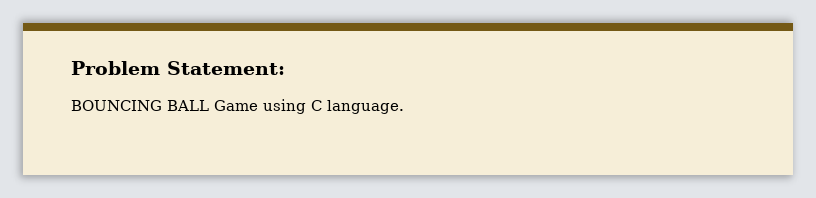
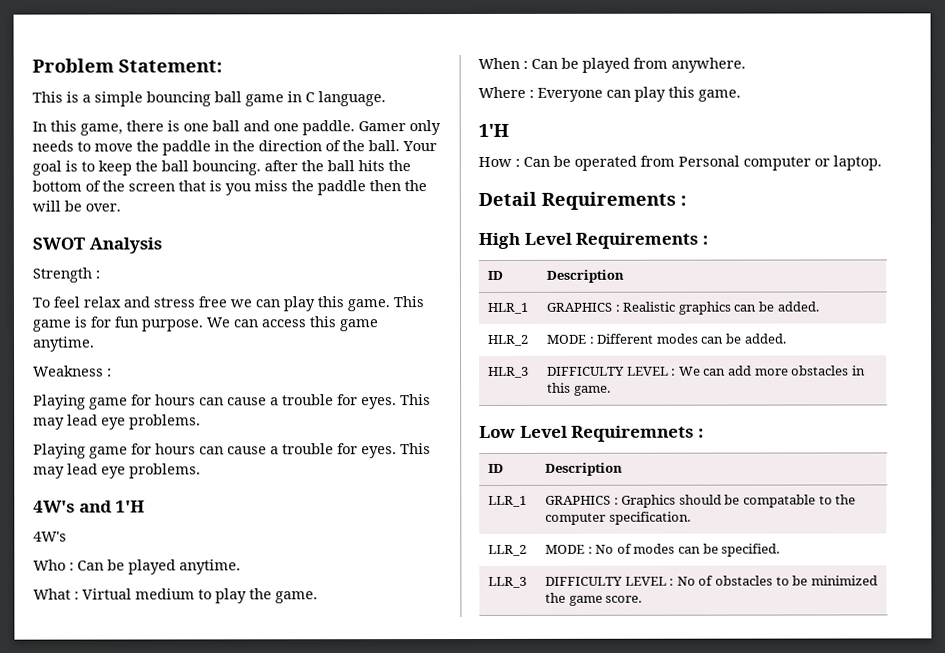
[71,99,404,114] BOUNCING BALL Game using C language. -> [32,91,386,107] [32,120,441,136] [32,140,437,156] [32,160,411,176] [32,180,427,196] [32,200,121,212] [32,237,162,254] [32,267,100,283] [32,296,424,312] [32,316,379,332] [33,336,95,352] [33,365,112,377] [33,394,431,410] [33,414,201,430] [33,443,431,459] [33,463,201,479] [33,500,146,513] [33,531,67,542] [33,559,241,575] [33,588,318,604] [478,57,746,73] [478,86,741,102] [478,123,509,137] [478,155,882,171] [478,191,687,210] [478,232,708,249] [487,270,504,280] [546,269,625,283] [487,302,529,314] [546,301,819,315] [488,334,530,346] [547,333,787,344] [488,366,530,378] [547,365,866,376] [547,382,611,396] [479,425,704,442] [488,463,505,473] [545,462,624,476] [488,495,528,507] [545,494,857,508] [545,511,691,525] [488,544,528,556] [545,543,781,557] [488,576,528,588] [545,575,878,586] [545,592,643,606] This is a simple bouncing ball game in C language. // In this game, there is one ball and one paddle. Gamer only needs to move the paddle in the direction of the ball. Your goal is to keep the ball bouncing. after the ball hits the bottom of the screen that is you miss the paddle then the will be over. // SWOT Analysis // Strength : // To feel relax and stress free we can play this game. This game is for fun purpose. We can access this game anytime. // Weakness : // Playing game for hours can cause a trouble for eyes. This may lead eye problems. // Playing game for hours can cause a trouble for eyes. This may lead eye problems. // 4W's and 1'H // 4W's // Who : Can be played anytime. // What : Virtual medium to play the game. // When : Can be played from anywhere. // Where : Everyone can play this game. // 1'H // How : Can be operated from Personal computer or laptop. // Detail Requirements : // High Level Requirements : // ID | Description // HLR_1 | GRAPHICS : Realistic graphics can be added. // HLR_2 | MODE : Different modes can be added. // HLR_3 | DIFFICULTY LEVEL : We can add more obstacles in this game. // Low Level Requiremnets : // ID | Description // LLR_1 | GRAPHICS : Graphics should be compatable to the computer specification. // LLR_2 | MODE : No of modes can be specified. // LLR_3 | DIFFICULTY LEVEL : No of obstacles to be minimized the game score.

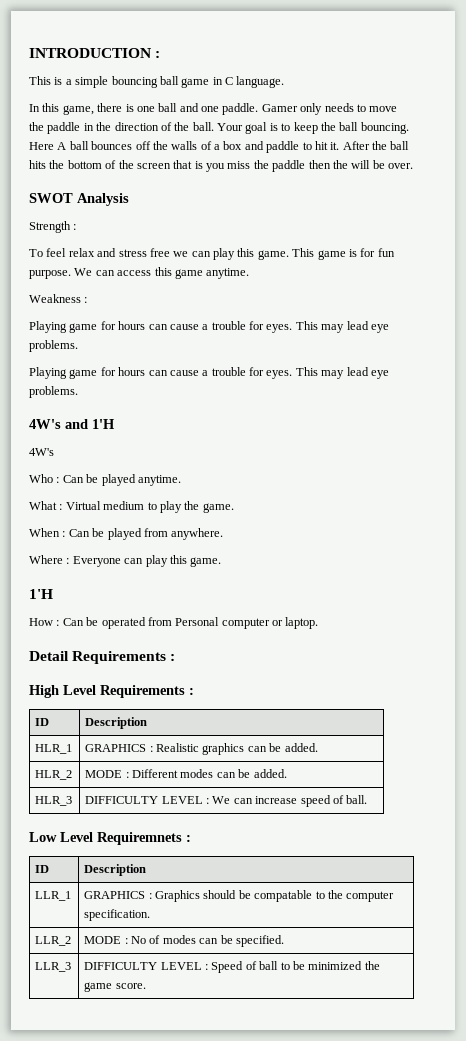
[32,58,223,73] Problem Statement: -> [29,48,161,58] INTRODUCTION :
[264,160,298,172] after -> [29,141,370,153] Here A ball bounces off the walls of a box and paddle to hit it. After
[727,365,866,376] [547,382,611,396] add more obstacles in this game. -> [255,795,368,807] increase speed of ball.
[676,575,773,586] No of obstacles -> [211,961,279,973] Speed of ball

